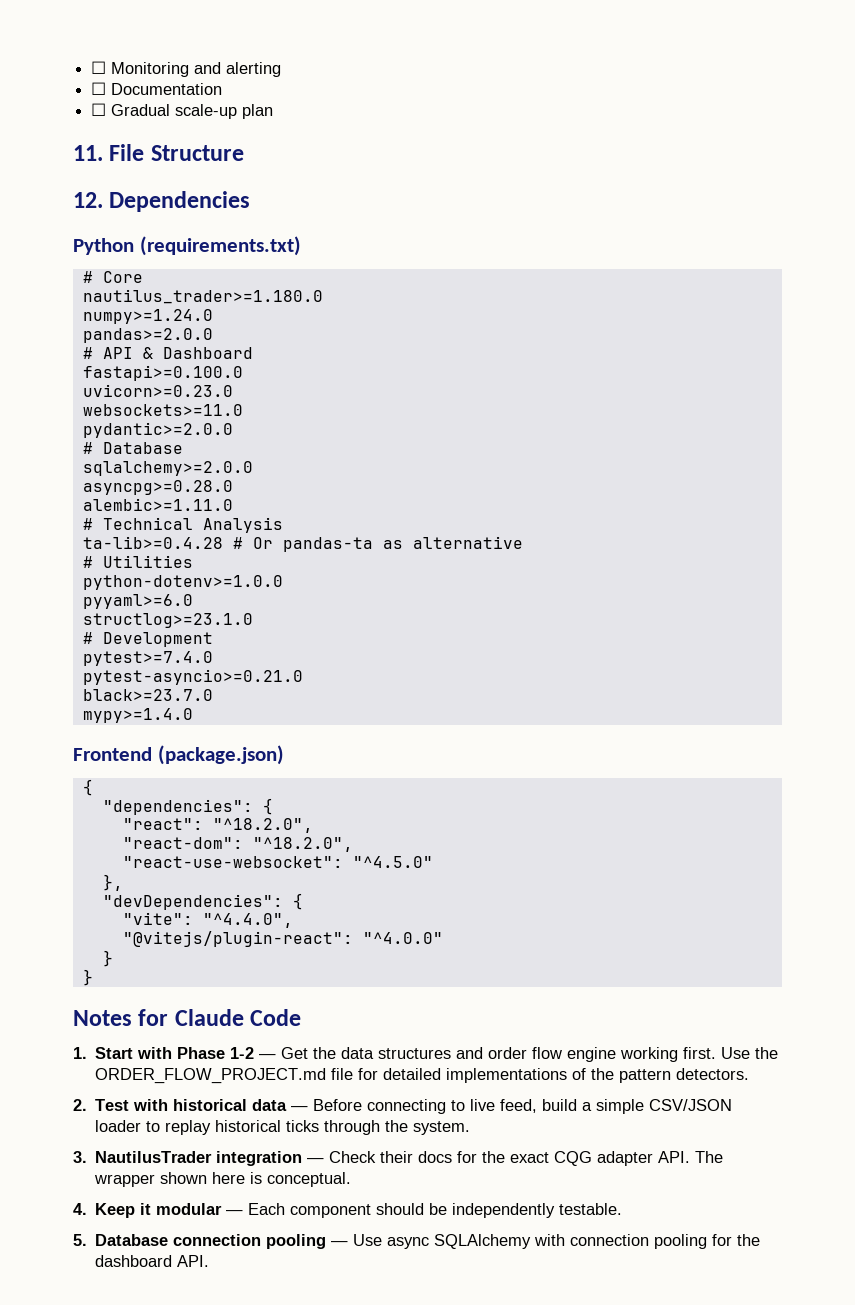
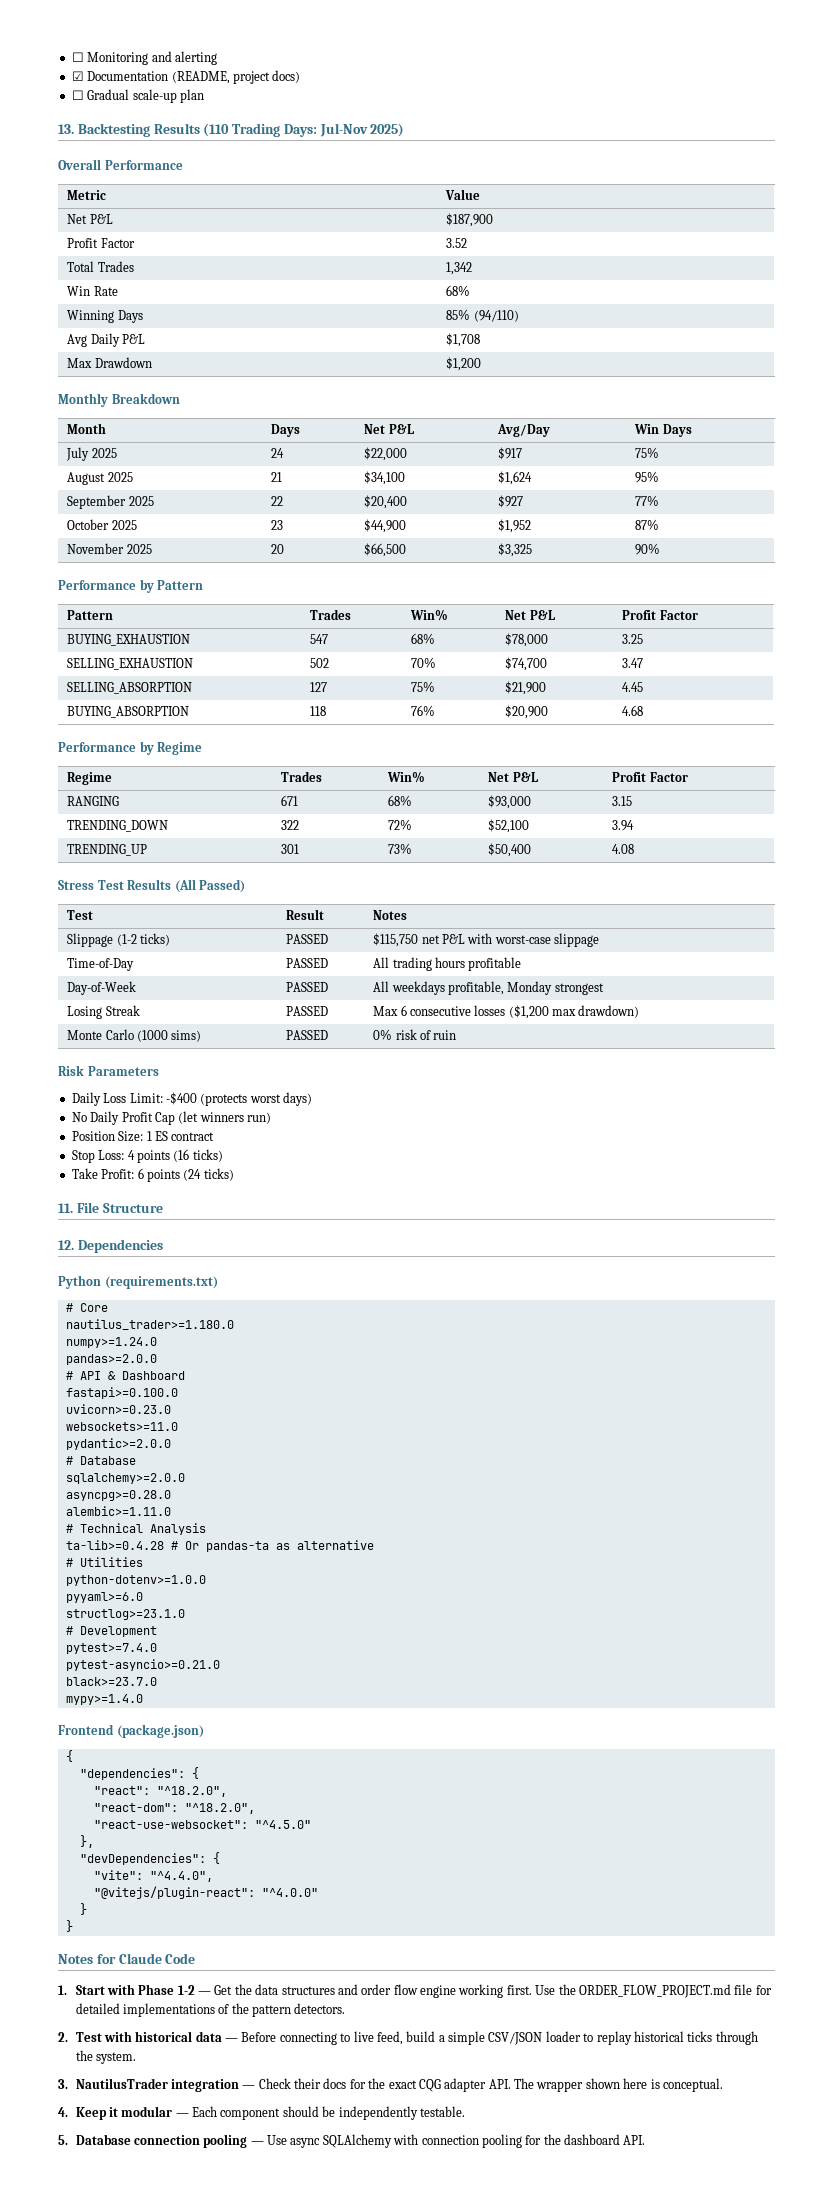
[91,82,107,95] ☐ -> [71,71,84,81] ☑
(223, 89) none -> [171,70,301,84] (README, project docs)
(274, 111) none -> [58,123,405,137] [58,159,183,170] [67,190,107,200] [445,189,481,200] [67,214,113,224] [446,213,494,227] [67,238,135,248] [446,238,468,248] [67,261,134,272] [446,262,473,275] [67,286,118,296] [446,285,471,296] [67,310,143,323] [446,309,519,322] [67,333,145,347] [446,333,481,347] [67,357,152,368] [446,357,482,371] [58,393,180,407] [67,423,107,434] [271,424,301,437] [364,424,414,434] [497,424,551,437] [634,424,692,437] [66,447,117,461] [271,448,285,458] [364,447,408,461] [498,447,523,460] [635,447,660,458] [67,472,133,485] [271,472,283,482] [364,471,406,485] [498,471,533,485] [635,471,660,483] [67,495,154,509] [271,496,284,506] [364,495,408,509] [498,495,524,508] [635,495,660,506] [67,519,137,530] [271,520,284,530] [364,519,407,533] [498,519,532,533] [635,519,660,530] [67,543,152,554] [271,544,285,554] [364,543,407,557] [498,543,533,557] [635,543,661,555] [58,579,204,593] [67,610,114,620] [310,609,352,620] [410,609,449,621] [505,610,555,620] [622,610,698,620] [67,634,191,646] [310,634,329,644] [411,633,436,644] [505,633,549,647] [622,634,644,644] [67,658,194,670] [310,658,330,668] [411,657,437,668] [505,657,548,671] [622,658,644,668] [67,682,193,694] [310,682,328,692] [411,681,436,692] [505,681,547,695] [622,682,644,692] [67,706,190,718] [310,706,327,716] [411,705,436,716] [505,705,549,719] [622,705,644,716] [58,741,203,755] [67,772,113,785] [281,771,323,782] [387,771,426,783] [488,772,538,782] [612,772,688,782] [67,796,120,806] [281,795,299,806] [388,795,413,806] [488,795,532,809] [612,796,633,806] [67,820,169,832] [281,820,300,830] [388,819,413,830] [488,819,530,833] [612,820,635,831] [67,844,148,856] [281,844,300,854] [388,843,413,854] [488,843,532,857] [612,844,635,854] [58,879,246,893] [67,910,94,920] [286,909,325,920] [373,910,408,920] [67,933,170,947] [286,934,329,944] [373,933,600,947] [67,958,135,971] [286,958,329,968] [373,957,522,971] [67,981,137,995] [286,982,329,992] [373,981,604,995] [67,1005,140,1019] [286,1006,329,1016] [373,1005,640,1019] [67,1029,202,1042] [286,1030,329,1040] [373,1029,457,1040] [58,1065,159,1076] [71,1092,312,1106] [71,1111,271,1125] [71,1131,215,1142] [71,1149,223,1163] [71,1168,234,1182] // 13. Backtesting Results (110 Trading Days: Jul-Nov 2025) // Overall Performance // Metric | Value // Net P&L | $187,900 // Profit Factor | 3.52 // Total Trades | 1,342 // Win Rate | 68% // Winning Days | 85% (94/110) // Avg Daily P&L | $1,708 // Max Drawdown | $1,200 // Monthly Breakdown // Month | Days | Net P&L | Avg/Day | Win Days // July 2025 | 24 | $22,000 | $917 | 75% // August 2025 | 21 | $34,100 | $1,624 | 95% // September 2025 | 22 | $20,400 | $927 | 77% // October 2025 | 23 | $44,900 | $1,952 | 87% // November 2025 | 20 | $66,500 | $3,325 | 90% // Performance by Pattern // Pattern | Trades | Win% | Net P&L | Profit Factor // BUYING_EXHAUSTION | 547 | 68% | $78,000 | 3.25 // SELLING_EXHAUSTION | 502 | 70% | $74,700 | 3.47 // SELLING_ABSORPTION | 127 | 75% | $21,900 | 4.45 // BUYING_ABSORPTION | 118 | 76% | $20,900 | 4.68 // Performance by Regime // Regime | Trades | Win% | Net P&L | Profit Factor // RANGING | 671 | 68% | $93,000 | 3.15 // TRENDING_DOWN | 322 | 72% | $52,100 | 3.94 // TRENDING_UP | 301 | 73% | $50,400 | 4.08 // Stress Test Results (All Passed) // Test | Result | Notes // Slippage (1-2 ticks) | PASSED | $115,750 net P&L with worst-case slippage // Time-of-Day | PASSED | All trading hours profitable // Day-of-Week | PASSED | All weekdays profitable, Monday strongest // Losing Streak | PASSED | Max 6 consecutive losses ($1,200 max drawdown) // Monte Carlo (1000 sims) | PASSED | 0% risk of ruin // Risk Parameters // Daily Loss Limit: -$400 (protects worst days) // No Daily Profit Cap (let winners run) // Position Size: 1 ES contract // Stop Loss: 4 points (16 ticks) // Take Profit: 6 points (24 ticks)

